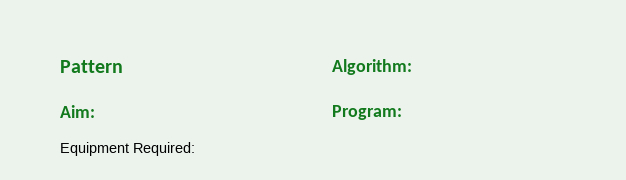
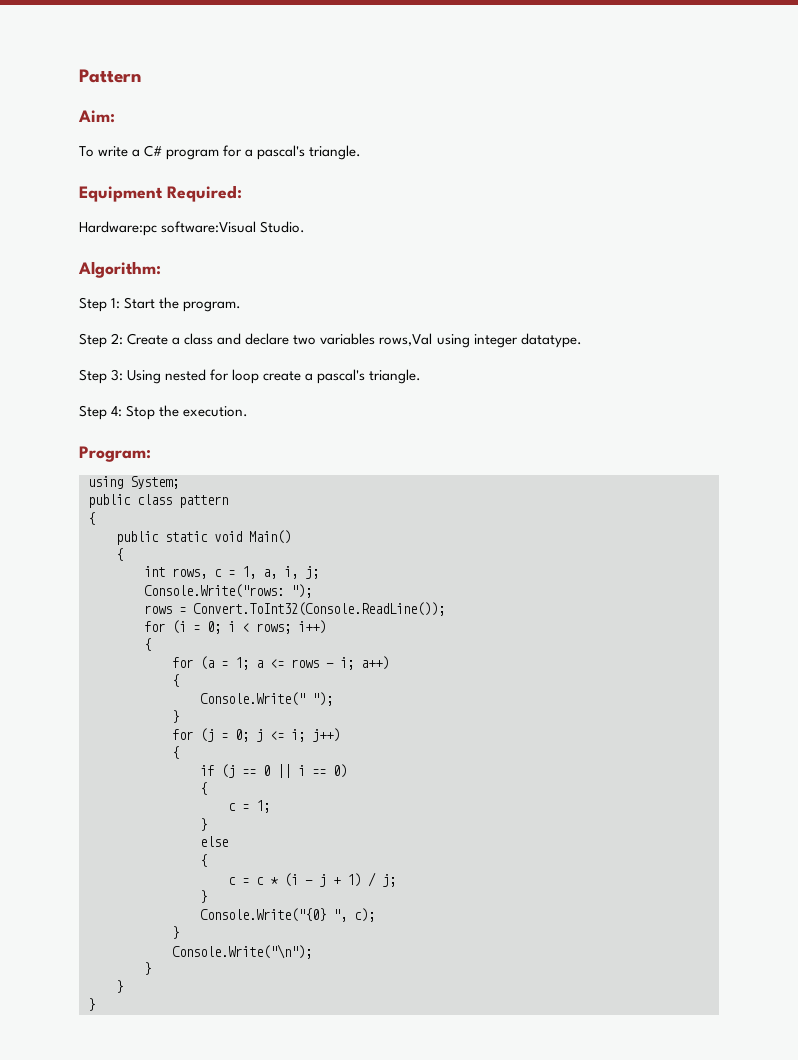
[60,142,195,156] [332,59,412,75] [332,105,402,120] Equipment Required: // Algorithm: // Program: -> [79,145,362,160] [79,185,242,202] [79,221,306,236] [78,261,161,278] [79,297,242,312] [79,333,582,348] [79,369,422,384] [79,405,249,420] [79,446,151,462] [88,476,179,489] [88,494,228,508] [88,512,95,525] [116,530,291,545] [116,548,123,561] [144,566,319,579] [144,584,312,598] [144,602,445,616] [144,620,326,634] [144,638,151,651] [172,656,389,670] [172,674,179,687] [200,692,333,706] [172,710,179,723] [172,728,340,742] [172,746,179,759] [200,764,347,778] [200,782,207,795] [228,800,270,813] [200,818,207,831] [200,836,228,847] [200,854,207,867] [228,872,396,887] [200,890,207,903] [200,908,375,922] [172,926,179,939] [172,944,312,959] [144,962,151,975] [116,980,123,993] [88,998,95,1011] To write a C# program for a pascal's triangle. // Equipment Required: // Hardware:pc software:Visual Studio. // Algorithm: // Step 1: Start the program. // Step 2: Create a class and declare two variables rows,Val using integer datatype. // Step 3: Using nested for loop create a pascal's triangle. // Step 4: Stop the execution. // Program: // using System; // public class pattern // { // public static void Main() // { // int rows, c = 1, a, i, j; // Console.Write("rows: "); // rows = Convert.ToInt32(Console.ReadLine()); // for (i = 0; i < rows; i++) // { // for (a = 1; a <= rows - i; a++) // { // Console.Write(" "); // } // for (j = 0; j <= i; j++) // { // if (j == 0 || i == 0) // { // c = 1; // } // else // { // c = c * (i - j + 1) / j; // } // Console.Write("{0} ", c); // } // Console.Write("\n"); // } // } // }

